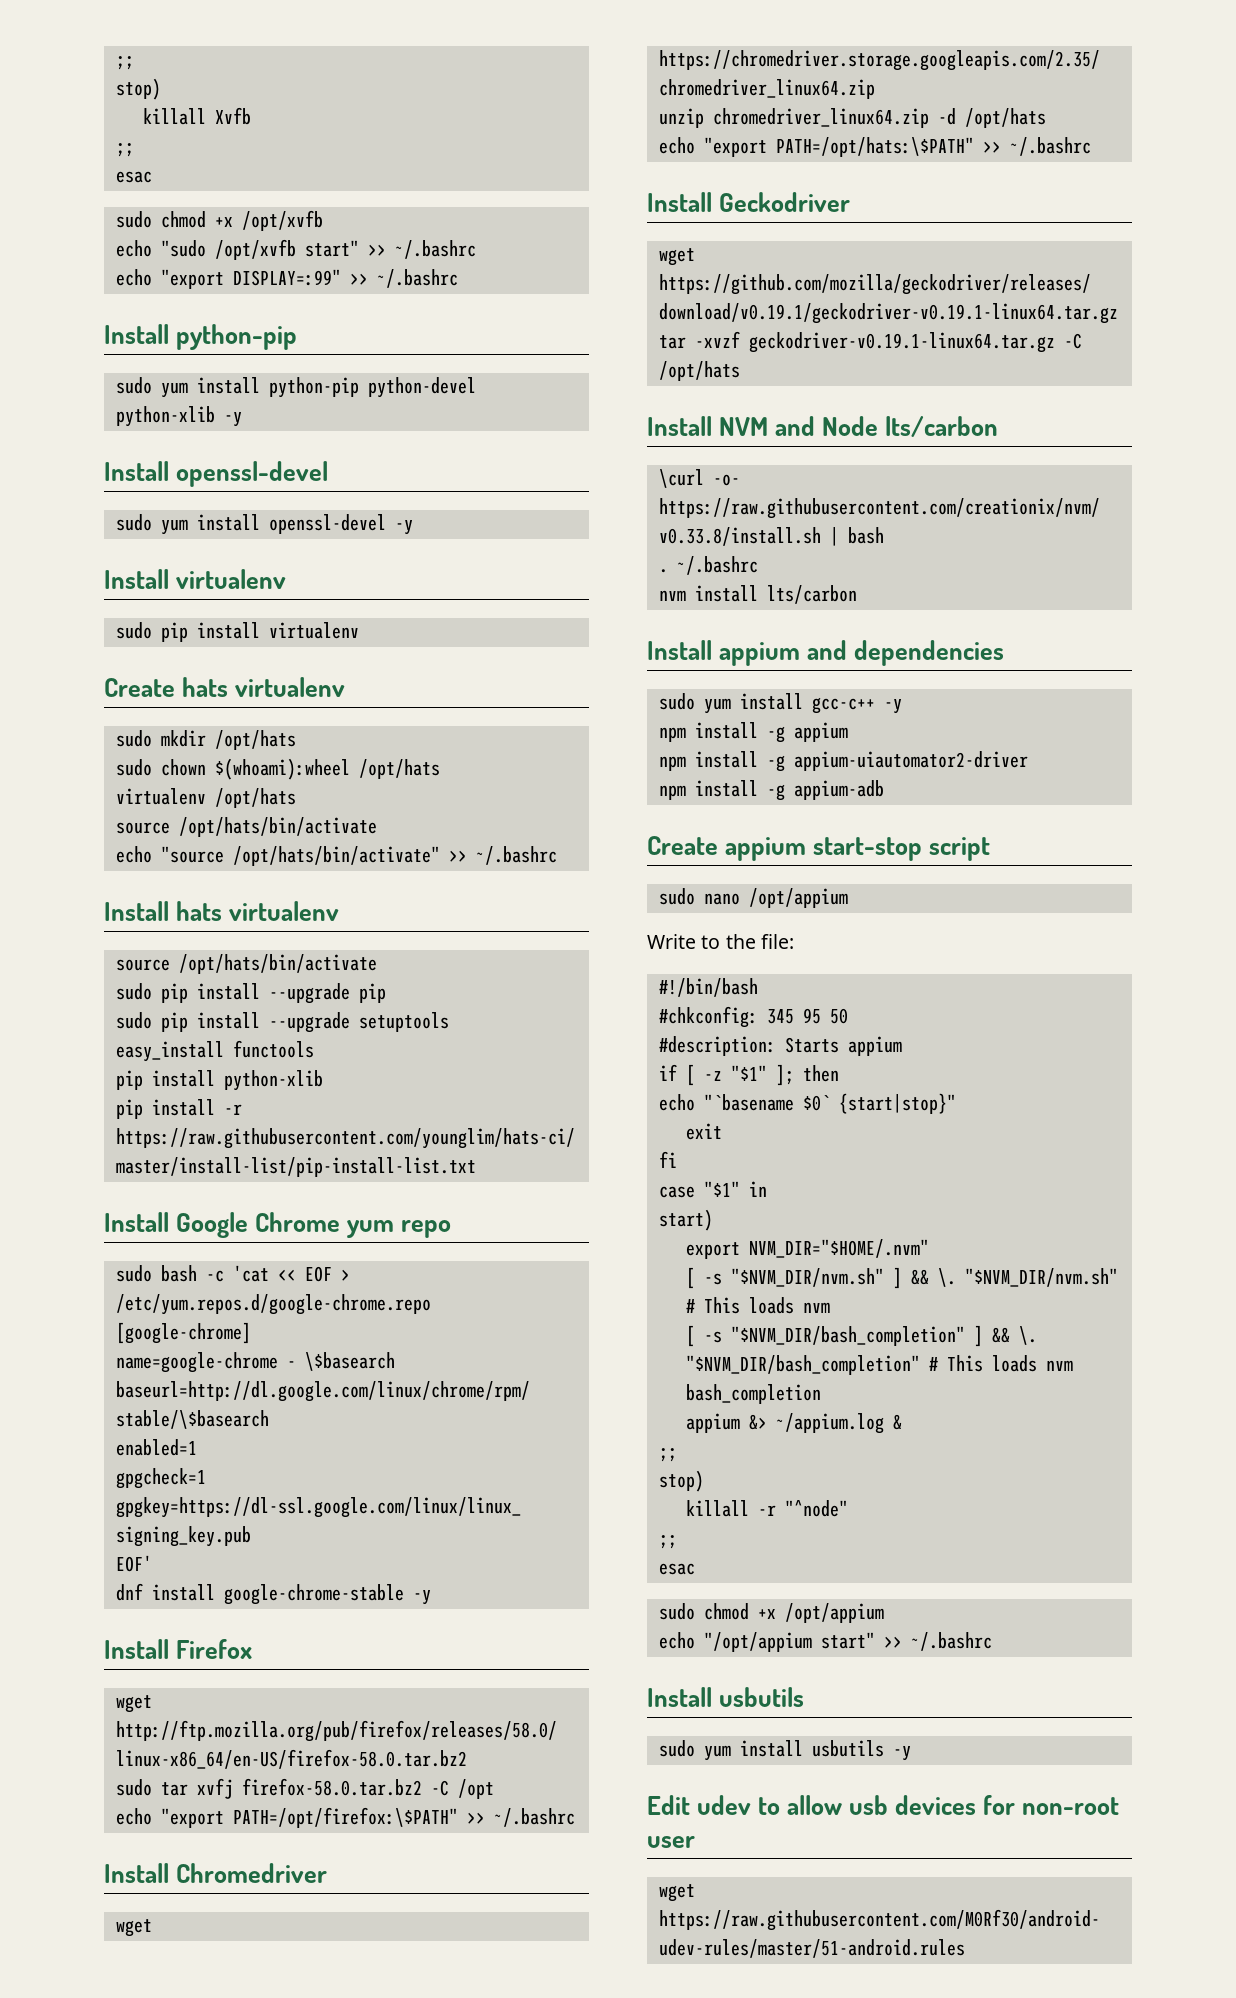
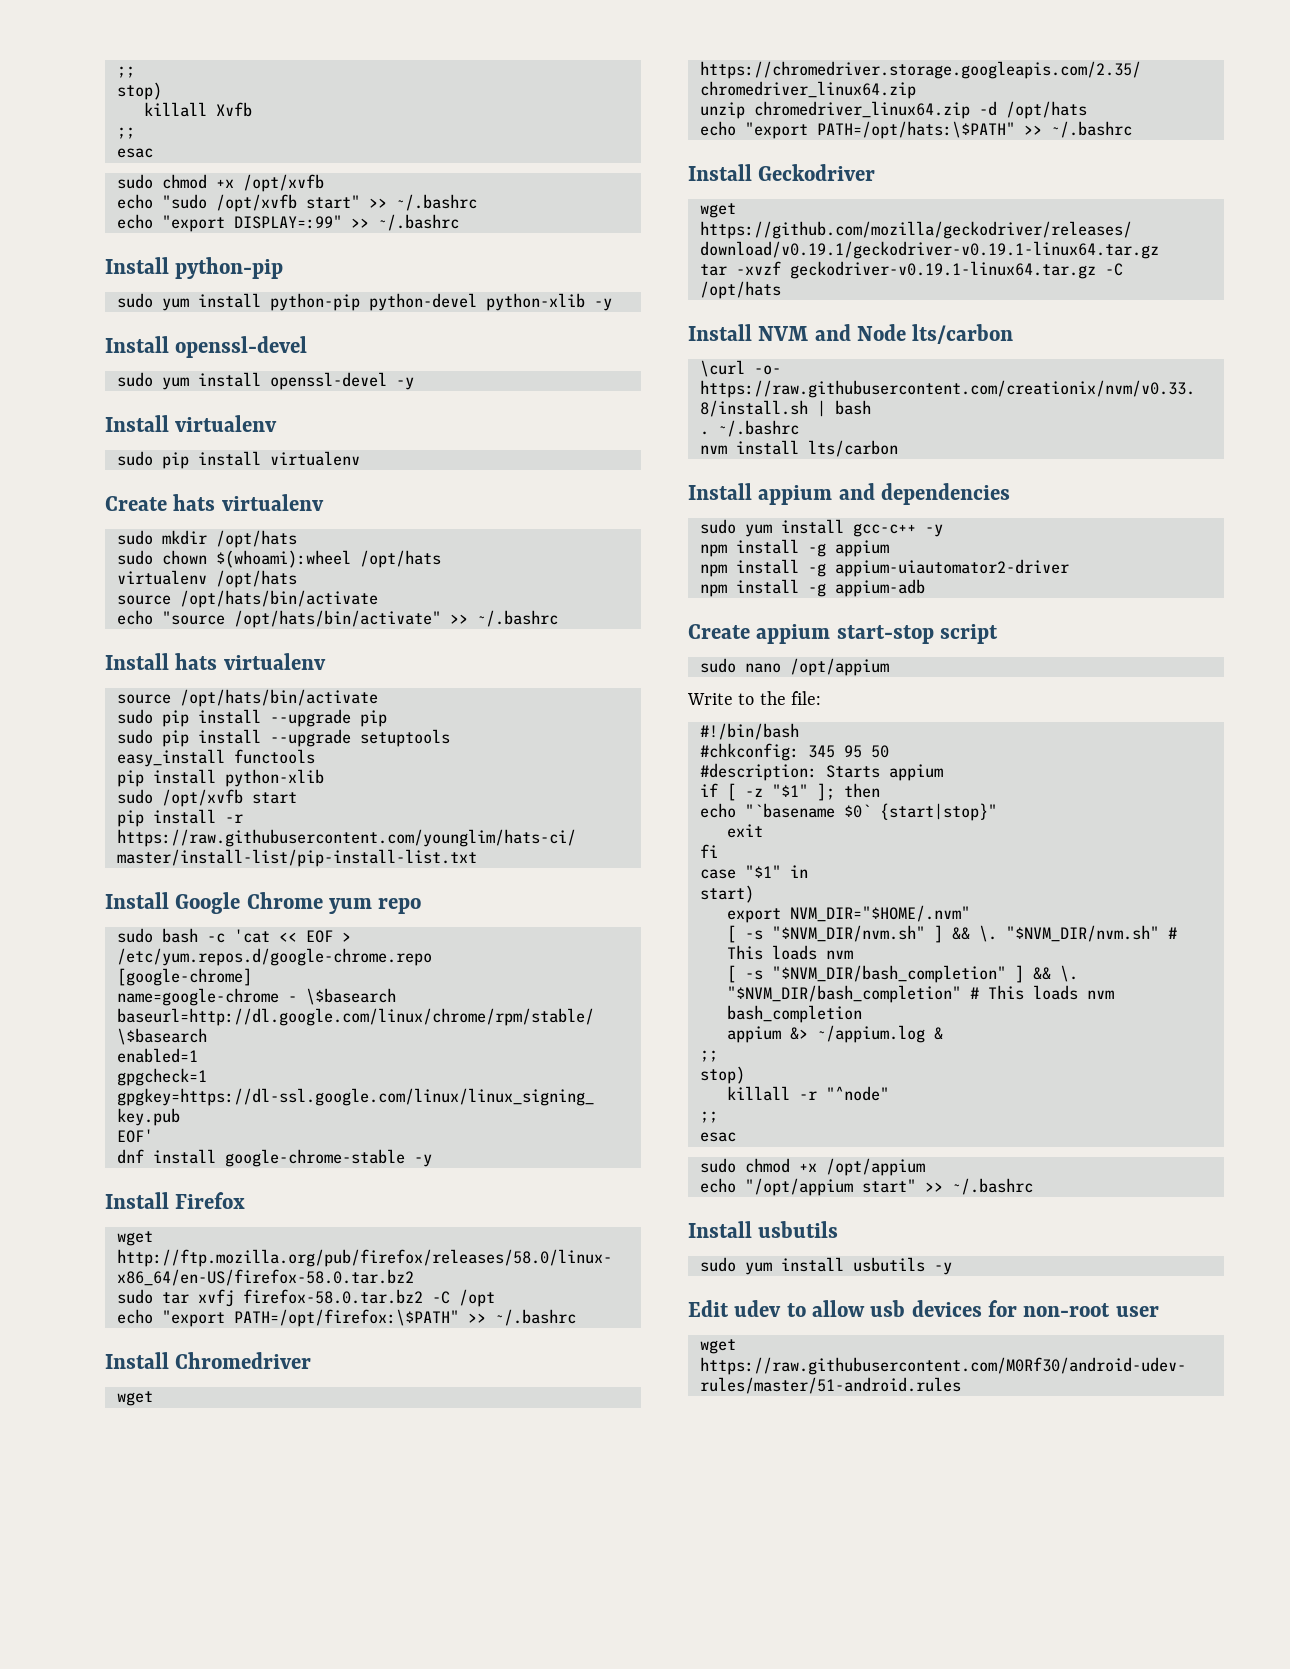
(323, 1080) none -> [117,789,297,807] // sudo /opt/xvfb start

